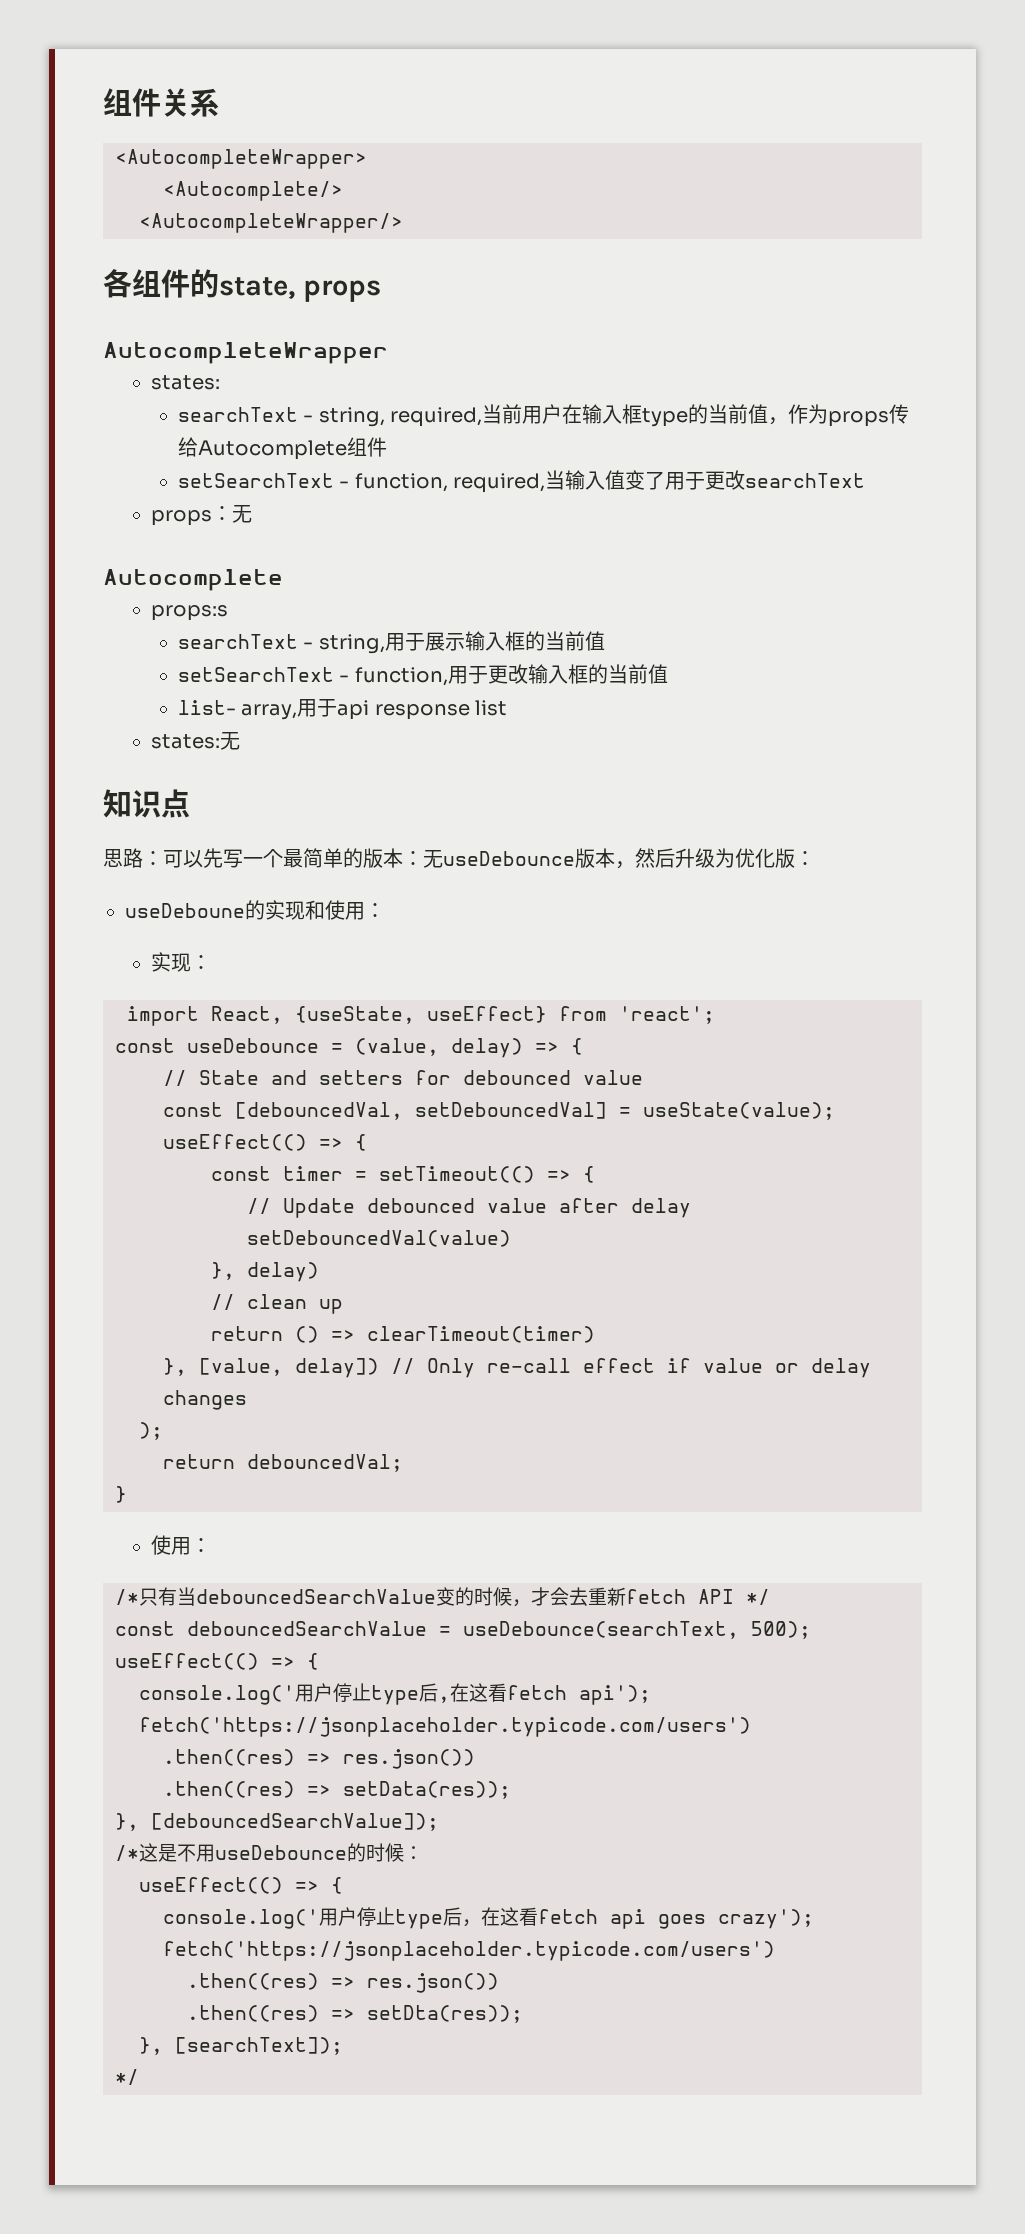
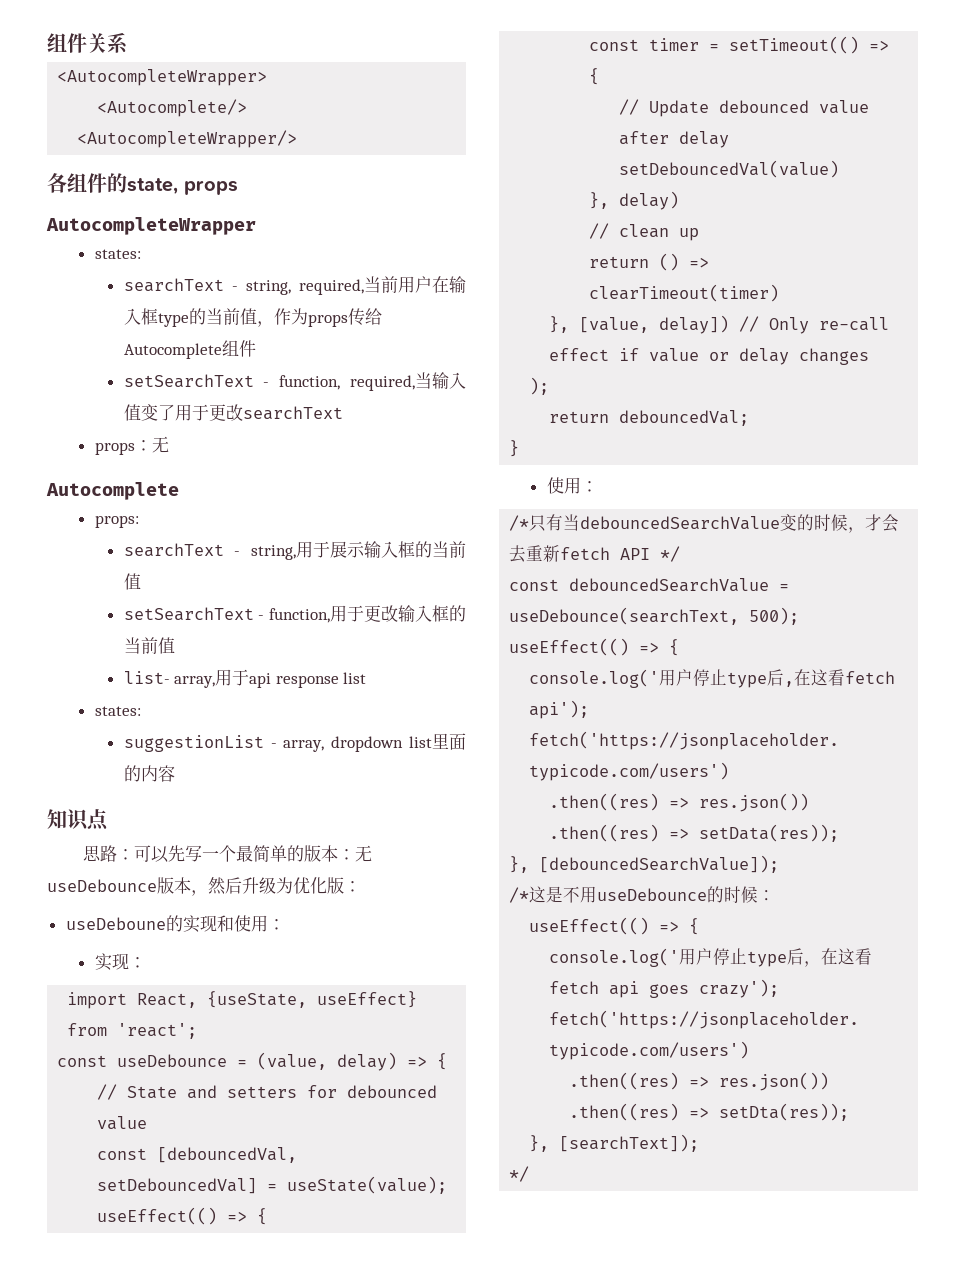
[151,604,229,621] props:s -> [94,515,139,528] props:
[220,732,241,750] 无 -> [123,733,466,752] [123,765,175,782] // suggestionList - array, dropdown list里面的内容

